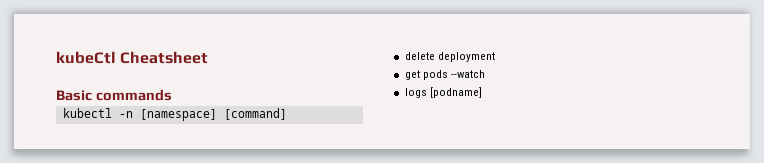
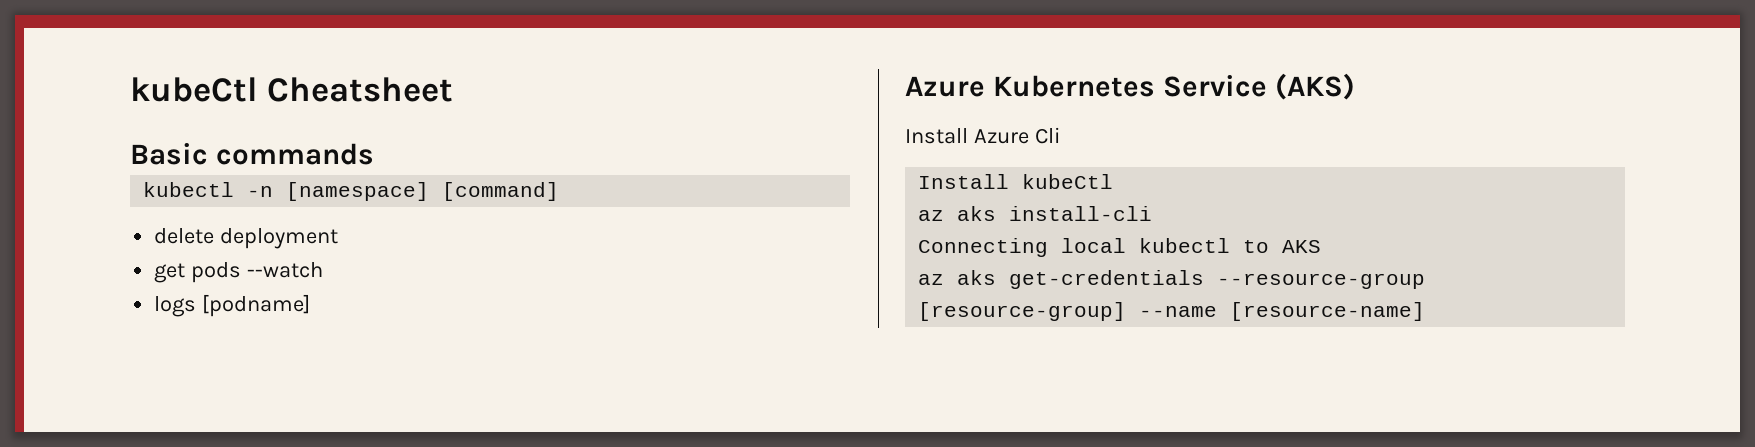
(482, 92) none -> [905,73,1355,100] [905,127,1061,144] [918,174,1114,189] [918,206,1153,221] [918,238,1322,257] [918,270,1426,289] [918,302,1426,321] // Azure Kubernetes Service (AKS) // Install Azure Cli // Install kubeCtl // az aks install-cli // Connecting local kubectl to AKS // az aks get-credentials --resource-group [resource-group] --name [resource-name]

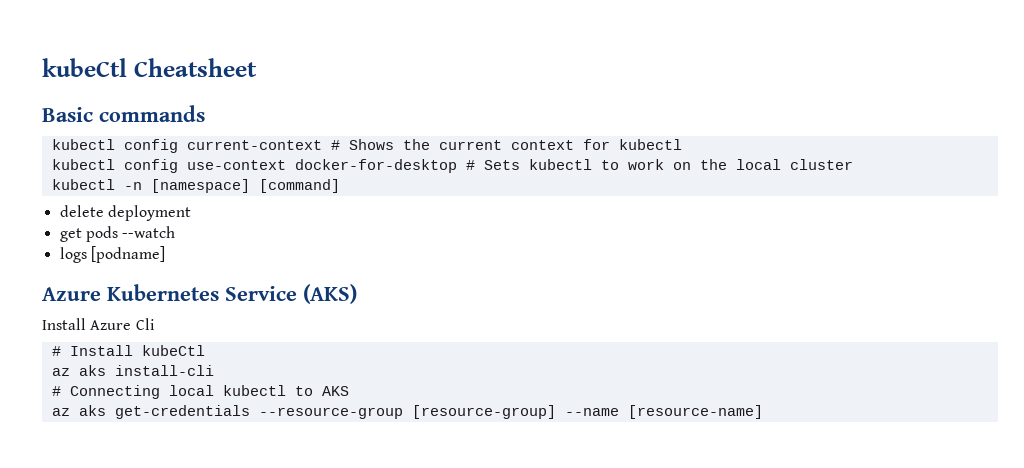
(374, 154) none -> [51,139,682,153] [51,159,853,173] // kubectl config current-context # Shows the current context for kubectl // kubectl config use-context docker-for-desktop # Sets kubectl to work on the local cluster
(1061, 135) none -> [51,346,61,356] #
(1153, 213) none -> [51,386,61,396] #

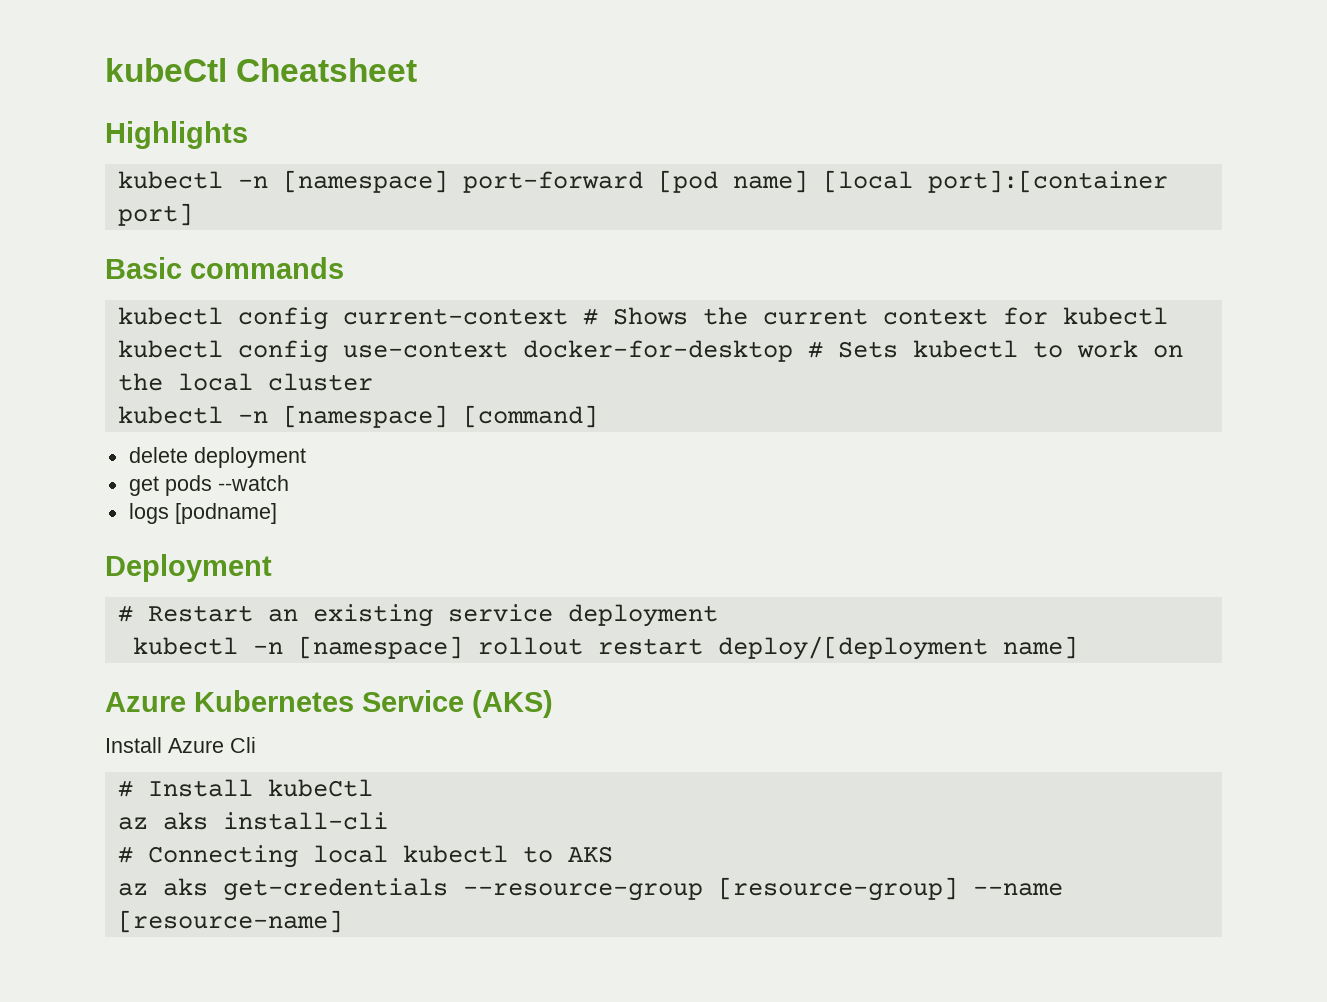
(257, 67) none -> [105,121,248,149] [117,170,1168,193] [117,203,193,226] // Highlights // kubectl -n [namespace] port-forward [pod name] [local port]:[container port]
(165, 254) none -> [105,554,272,582] [117,604,718,627] [132,636,1078,660] // Deployment // # Restart an existing service deployment // kubectl -n [namespace] rollout restart deploy/[deployment name]

